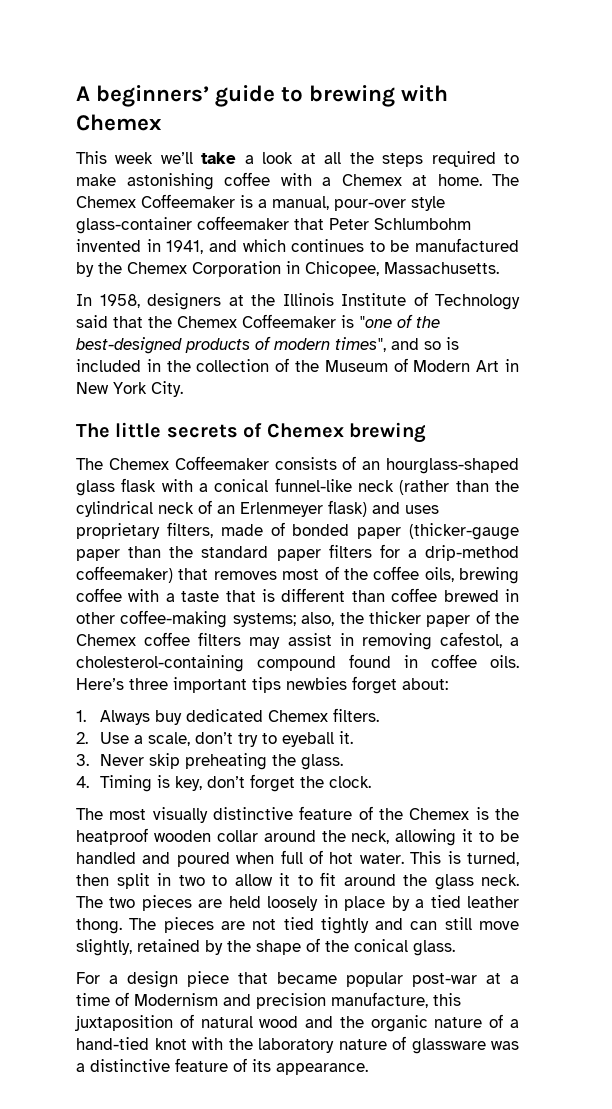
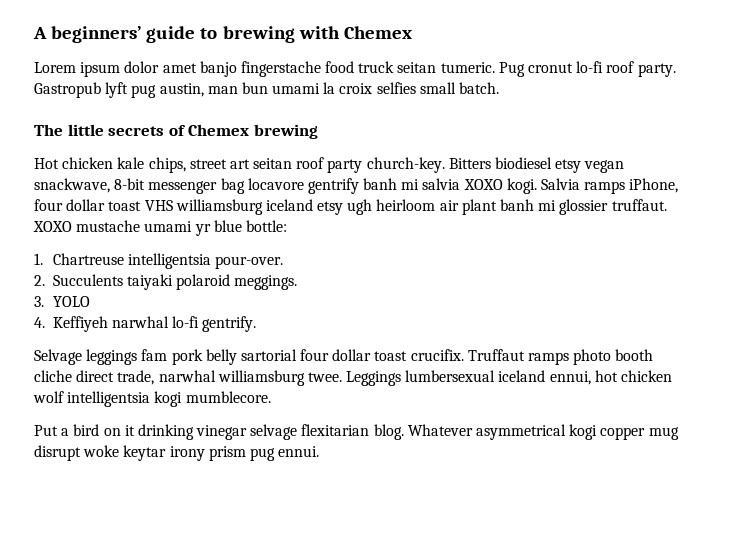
[76,151,519,167] [76,172,519,190] [76,194,445,211] [76,216,471,234] [76,238,519,254] [76,261,499,277] [76,292,520,310] [76,314,440,328] [76,336,459,354] [76,358,519,372] [76,381,183,397] This week we’ll take a look at all the steps required to make astonishing coffee with a Chemex at home. The Chemex Coffeemaker is a manual, pour-over style glass-container coffeemaker that Peter Schlumbohm invented in 1941, and which continues to be manufactured by the Chemex Corporation in Chicopee, Massachusetts. // In 1958, designers at the Illinois Institute of Technology said that the Chemex Coffeemaker is "one of the best-designed products of modern times", and so is included in the collection of the Museum of Modern Art in New York City. -> [34,61,676,77] [34,82,500,98] Lorem ipsum dolor amet banjo fingerstache food truck seitan tumeric. Pug cronut lo-fi roof party. Gastropub lyft pug austin, man bun umami la croix selfies small batch.
[76,456,519,474] [76,478,519,496] [76,500,439,517] [76,522,519,540] [76,544,519,561] [76,566,519,584] [76,588,519,602] [76,610,519,628] [76,632,519,650] [76,654,519,672] [76,676,448,694] [76,708,380,725] [76,731,354,747] [76,753,344,770] [76,774,372,792] [76,806,519,823] [76,828,520,846] [76,850,519,867] [76,872,519,890] [76,895,519,911] [76,917,520,934] [76,938,455,956] [76,971,519,988] [76,992,461,1009] [75,1014,519,1032] [76,1036,519,1054] [76,1058,368,1075] The Chemex Coffeemaker consists of an hourglass-shaped glass flask with a conical funnel-like neck (rather than the cylindrical neck of an Erlenmeyer flask) and uses proprietary filters, made of bonded paper (thicker-gauge paper than the standard paper filters for a drip-method coffeemaker) that removes most of the coffee oils, brewing coffee with a taste that is different than coffee brewed in other coffee-making systems; also, the thicker paper of the Chemex coffee filters may assist in removing cafestol, a cholesterol-containing compound found in coffee oils. Here’s three important tips newbies forget about: // 1. Always buy dedicated Chemex filters. // 2. Use a scale, don’t try to eyeball it. // 3. Never skip preheating the glass. // 4. Timing is key, don’t forget the clock. // The most visually distinctive feature of the Chemex is the heatproof wooden collar around the neck, allowing it to be handled and poured when full of hot water. This is turned, then split in two to allow it to fit around the glass neck. The two pieces are held loosely in place by a tied leather thong. The pieces are not tied tightly and can still move slightly, retained by the shape of the conical glass. // For a design piece that became popular post-war at a time of Modernism and precision manufacture, this juxtaposition of natural wood and the organic nature of a hand-tied knot with the laboratory nature of glassware was a distinctive feature of its appearance. -> [34,157,625,173] [34,178,679,194] [34,199,667,215] [33,220,287,236] [34,253,284,269] [34,274,298,290] [34,296,90,307] [34,316,257,332] [34,349,654,365] [34,370,673,386] [33,391,271,407] [34,424,679,440] [34,445,320,461] Hot chicken kale chips, street art seitan roof party church-key. Bitters biodiesel etsy vegan snackwave, 8-bit messenger bag locavore gentrify banh mi salvia XOXO kogi. Salvia ramps iPhone, four dollar toast VHS williamsburg iceland etsy ugh heirloom air plant banh mi glossier truffaut. XOXO mustache umami yr blue bottle: // 1. Chartreuse intelligentsia pour-over. // 2. Succulents taiyaki polaroid meggings. // 3. YOLO // 4. Keffiyeh narwhal lo-fi gentrify. // Selvage leggings fam pork belly sartorial four dollar toast crucifix. Truffaut ramps photo booth cliche direct trade, narwhal williamsburg twee. Leggings lumbersexual iceland ennui, hot chicken wolf intelligentsia kogi mumblecore. // Put a bird on it drinking vinegar selvage flexitarian blog. Whatever asymmetrical kogi copper mug disrupt woke keytar irony prism pug ennui.

